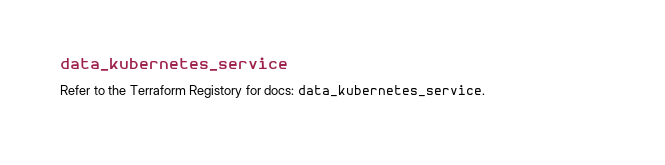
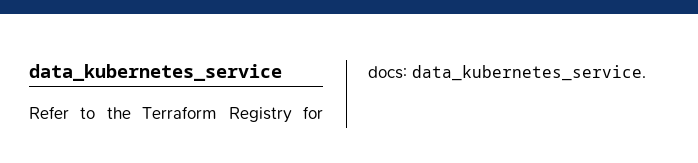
[189,85,243,98] Registory -> [228,107,292,123] Registry

